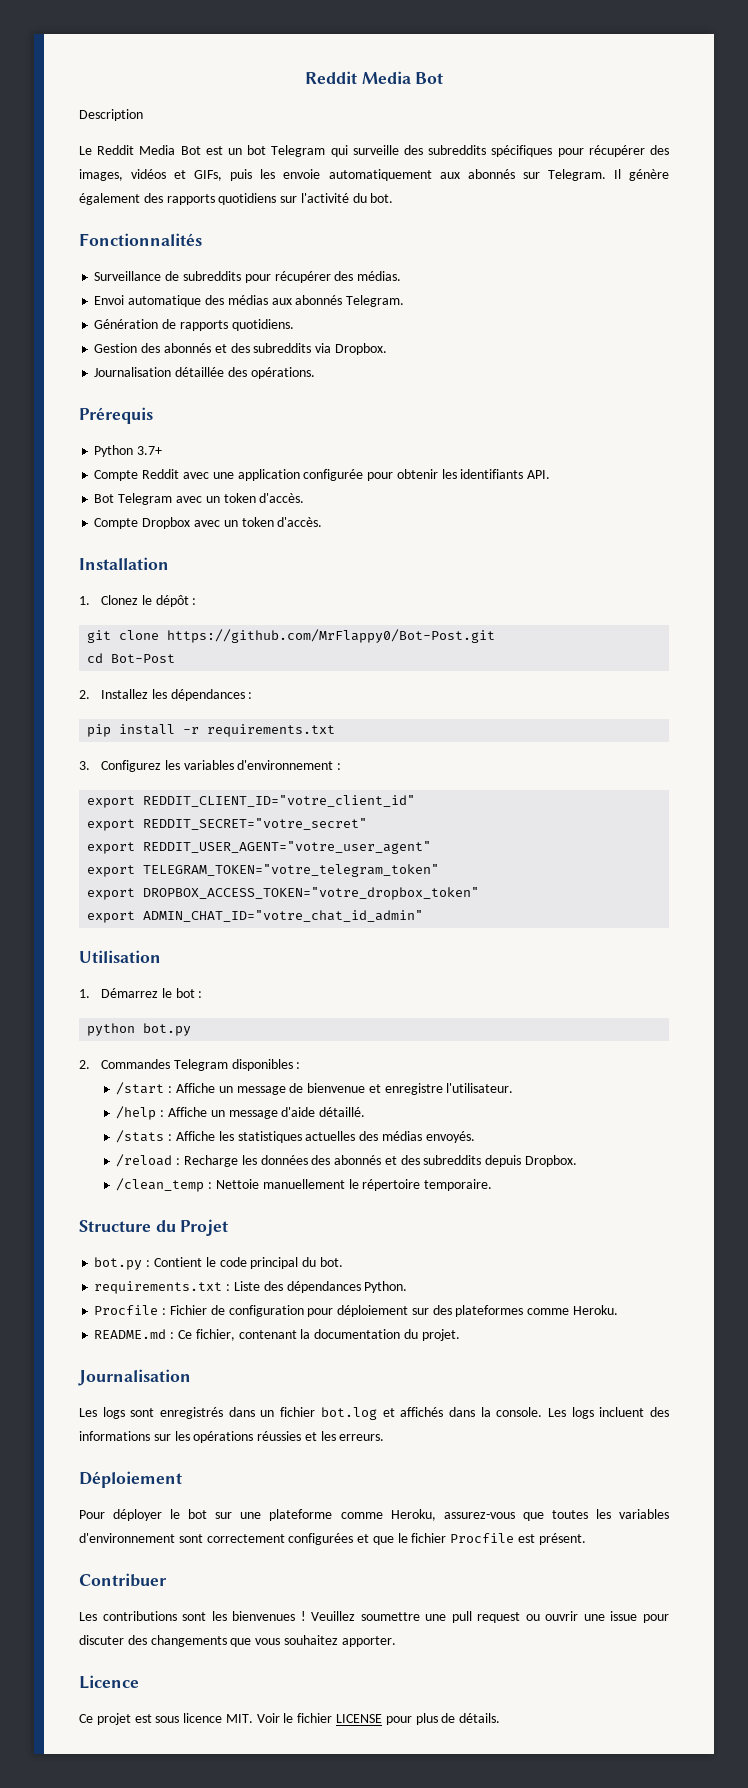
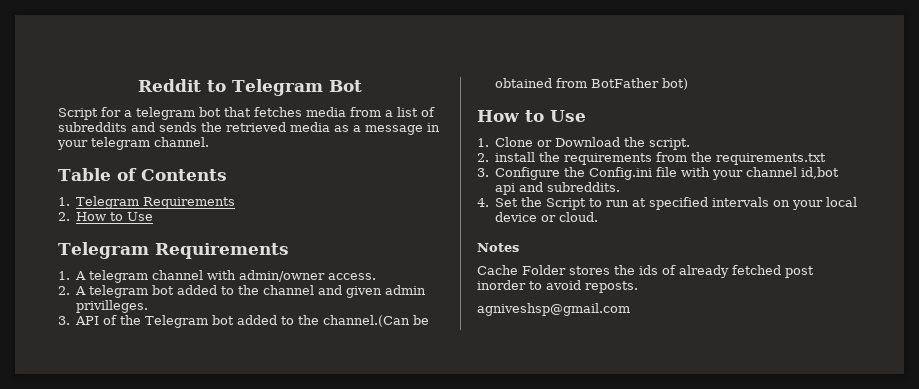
[304,71,411,84] Reddit Media -> [138,79,324,96] Reddit to Telegram
[79,109,143,121] [79,145,669,157] [79,169,669,181] [79,193,394,205] [79,233,202,246] [94,271,402,283] [94,295,405,307] [94,319,294,331] [94,343,387,355] [94,367,315,379] [79,407,153,424] [94,445,163,457] [94,469,551,481] [94,493,305,505] [94,517,323,529] [79,557,169,570] [79,595,197,607] [87,629,496,643] [87,653,176,663] [79,689,253,701] [87,724,336,737] [79,760,342,772] [87,795,416,808] [87,818,368,831] [87,841,432,854] [87,864,440,877] [87,887,480,900] [87,910,424,923] [79,950,161,963] [79,988,203,998] [87,1023,192,1036] [79,1059,301,1071] [116,1082,514,1095] [116,1106,366,1120] [116,1130,475,1143] [116,1154,578,1167] [116,1178,493,1192] [79,1219,229,1236] [94,1257,343,1270] [94,1281,408,1294] [94,1305,618,1317] [94,1329,460,1341] [78,1369,191,1386] [79,1407,669,1420] [79,1431,385,1443] [79,1471,182,1488] [79,1509,669,1521] [79,1533,586,1545] [79,1573,167,1587] [79,1611,669,1623] [79,1635,396,1647] [79,1675,139,1689] [79,1713,501,1725] Description // Le Reddit Media Bot est un bot Telegram qui surveille des subreddits spécifiques pour récupérer des images, vidéos et GIFs, puis les envoie automatiquement aux abonnés sur Telegram. Il génère également des rapports quotidiens sur l'activité du bot. // Fonctionnalités // Surveillance de subreddits pour récupérer des médias. // Envoi automatique des médias aux abonnés Telegram. // Génération de rapports quotidiens. // Gestion des abonnés et des subreddits via Dropbox. // Journalisation détaillée des opérations. // Prérequis // Python 3.7+ // Compte Reddit avec une application configurée pour obtenir les identifiants API. // Bot Telegram avec un token d'accès. // Compte Dropbox avec un token d'accès. // Installation // 1. Clonez le dépôt : // git clone https://github.com/MrFlappy0/Bot-Post.git // cd Bot-Post // 2. Installez les dépendances : // pip install -r requirements.txt // 3. Configurez les variables d'environnement : // export REDDIT_CLIENT_ID="votre_client_id" // export REDDIT_SECRET="votre_secret" // export REDDIT_USER_AGENT="votre_user_agent" // export TELEGRAM_TOKEN="votre_telegram_token" // export DROPBOX_ACCESS_TOKEN="votre_dropbox_token" // export ADMIN_CHAT_ID="votre_chat_id_admin" // Utilisation // 1. Démarrez le bot : // python bot.py // 2. Commandes Telegram disponibles : // /start : Affiche un message de bienvenue et enregistre l'utilisateur. // /help : Affiche un message d'aide détaillé. // /stats : Affiche les statistiques actuelles des médias envoyés. // /reload : Recharge les données des abonnés et des subreddits depuis Dropbox. // /clean_temp : Nettoie manuellement le répertoire temporaire. // Structure du Projet // bot.py : Contient le code principal du bot. // requirements.txt : Liste des dépendances Python. // Procfile : Fichier de configuration pour déploiement sur des plateformes comme Heroku. // README.md : Ce fichier, contenant la documentation du projet. // Journalisation // Les logs sont enregistrés dans un fichier bot.log et affichés dans la console. Les logs incluent des informations sur les opérations réussies et les erreurs. // Déploiement // Pour déployer le bot sur une plateforme comme Heroku, assurez-vous que toutes les variables d'environnement sont correctement configurées et que le fichier Procfile est présent. // Contribuer // Les contributions sont les bienvenues ! Veuillez soumettre une pull request ou ouvrir une issue pour discuter des changements que vous souhaitez apporter. // Licence // Ce projet est sous licence MIT. Voir le fichier LICENSE pour plus de détails. -> [58,107,435,120] [58,122,440,135] [57,137,209,150] [58,168,227,181] [58,196,236,209] [58,212,154,221] [58,242,289,259] [58,270,377,283] [58,285,427,298] [76,300,149,313] [58,315,430,328] [495,78,689,90] [477,110,586,122] [477,137,691,150] [477,152,827,165] [477,167,840,180] [495,182,621,195] [477,197,858,210] [495,212,599,222] [477,243,519,252] [477,265,814,278] [477,280,638,293] [477,303,630,316] Script for a telegram bot that fetches media from a list of subreddits and sends the retrieved media as a message in your telegram channel. // Table of Contents // 1. Telegram Requirements // 2. How to Use // Telegram Requirements // 1. A telegram channel with admin/owner access. // 2. A telegram bot added to the channel and given admin privilleges. // 3. API of the Telegram bot added to the channel.(Can be obtained from BotFather bot) // How to Use // 1. Clone or Download the script. // 2. install the requirements from the requirements.txt // 3. Configure the Config.ini file with your channel id,bot api and subreddits. // 4. Set the Script to run at specified intervals on your local device or cloud. // Notes // Cache Folder stores the ids of already fetched post inorder to avoid reposts. // agniveshsp@gmail.com

